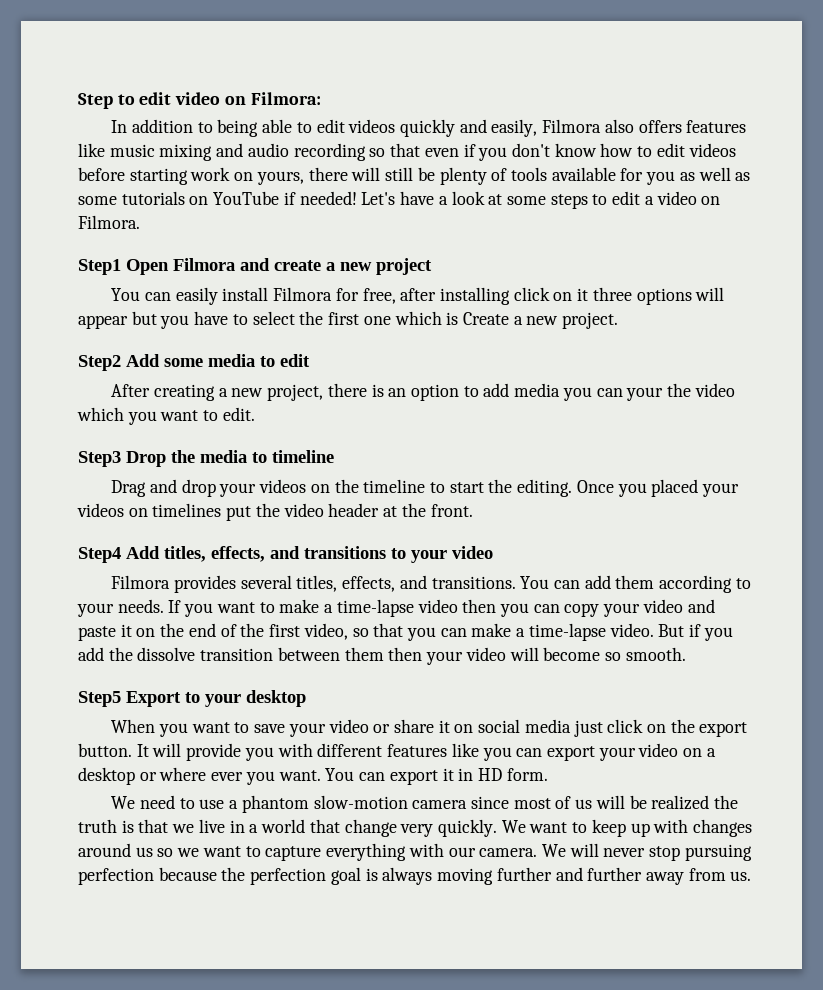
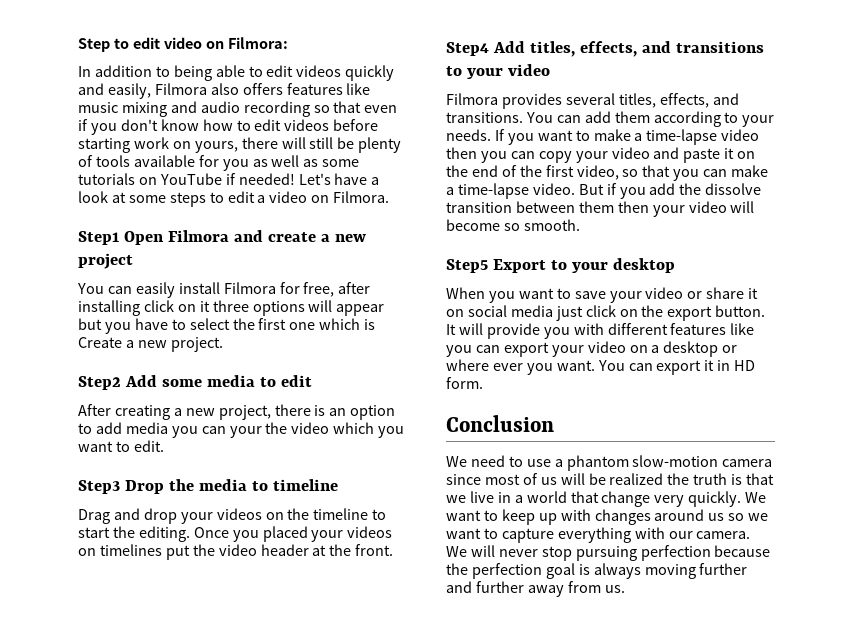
(548, 774) none -> [446,415,554,432] // Conclusion

